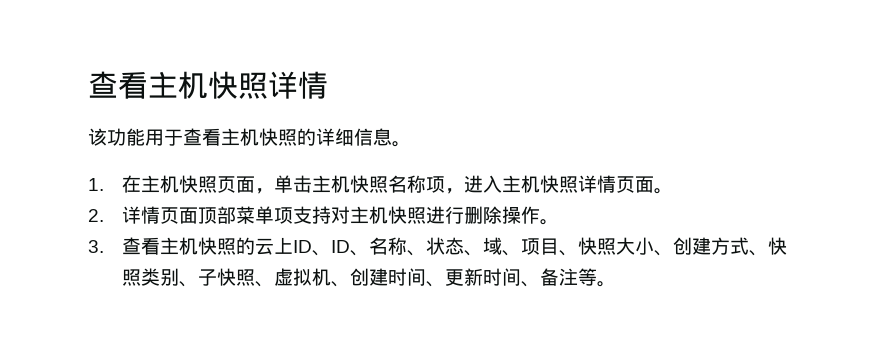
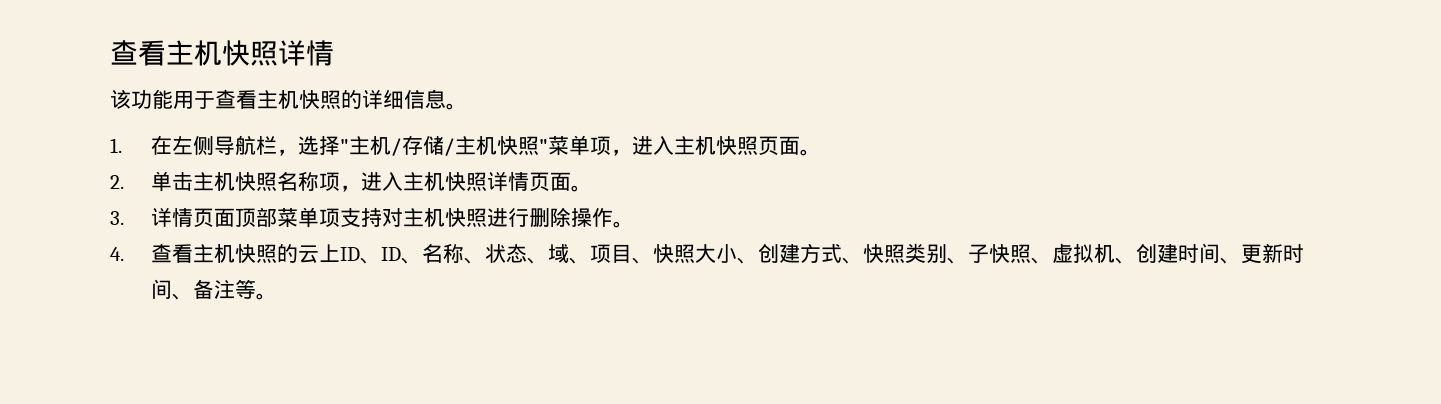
(142, 184) none -> [171,135,674,156] 左侧导航栏，选择"主机/存储/主机快照"菜单项，进入
[255,188,275,194] ， -> [799,149,821,156] [110,175,124,189] 。 // 2.
[88,209,104,222] 2. -> [110,211,124,225] 3.
[88,240,104,253] 3. -> [110,247,124,261] 4.

